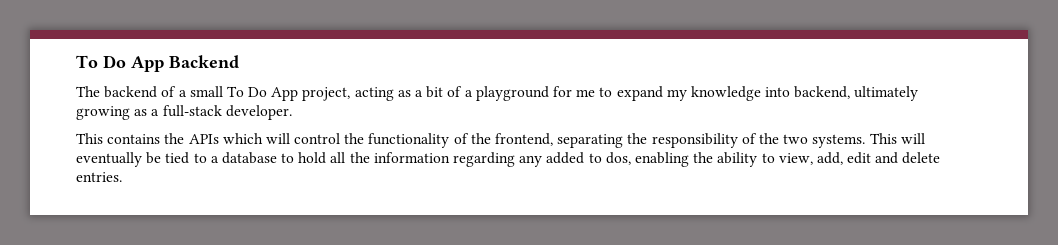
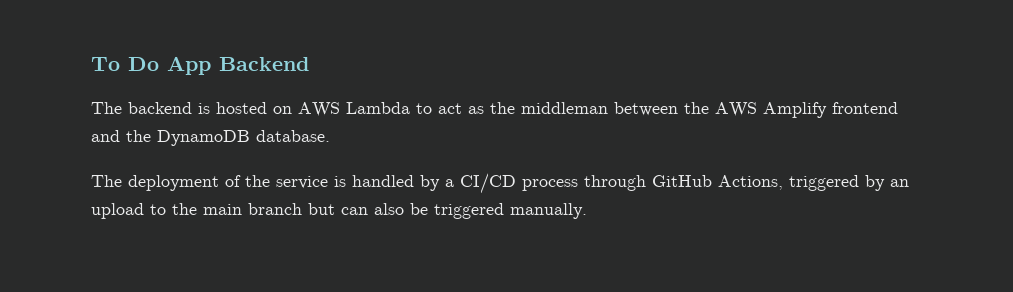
[161,86,919,101] [76,105,292,120] [76,133,925,148] [76,152,941,167] [76,172,122,182] of a small To Do App project, acting as a bit of a playground for me to expand my knowledge into backend, ultimately growing as a full-stack developer. // This contains the APIs which will control the functionality of the frontend, separating the responsibility of the two systems. This will eventually be tied to a database to hold all the information regarding any added to dos, enabling the ability to view, add, edit and delete entries. -> [198,102,898,118] [91,130,330,146] [91,173,909,194] [91,203,587,219] is hosted on AWS Lambda to act as the middleman between the AWS Amplify frontend and the DynamoDB database. // The deployment of the service is handled by a CI/CD process through GitHub Actions, triggered by an upload to the main branch but can also be triggered manually.

